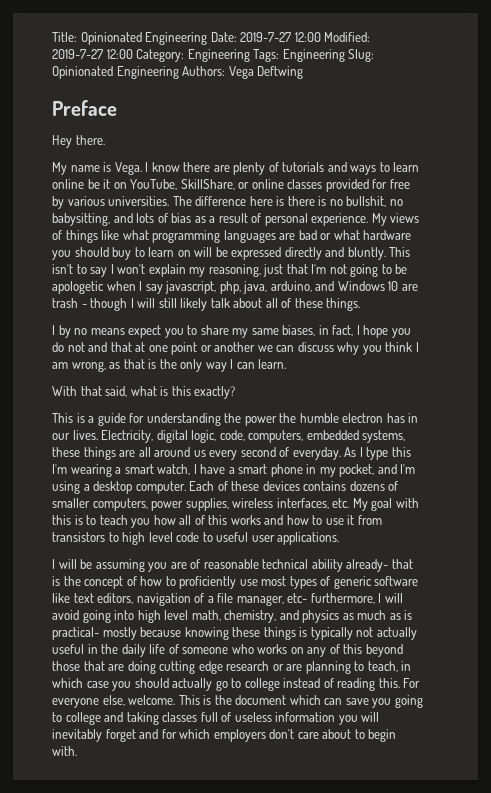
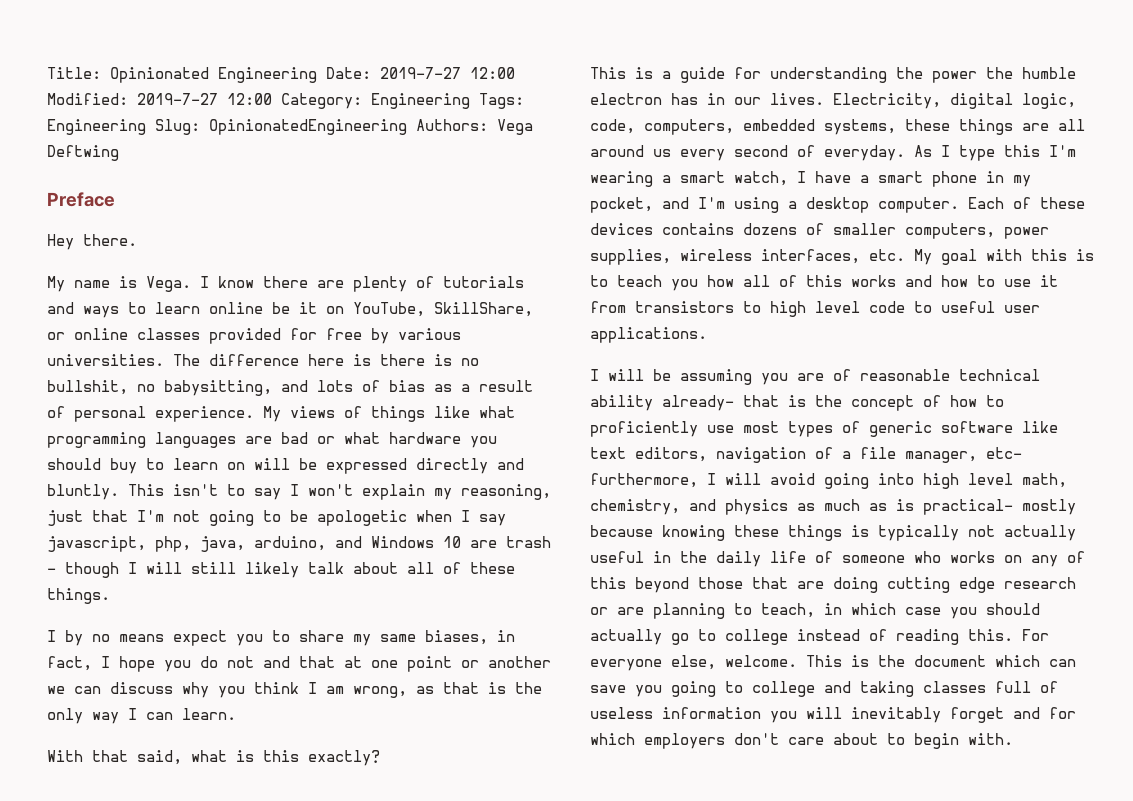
[52,66,179,79] Opinionated Engineering -> [209,119,407,135] OpinionatedEngineering

